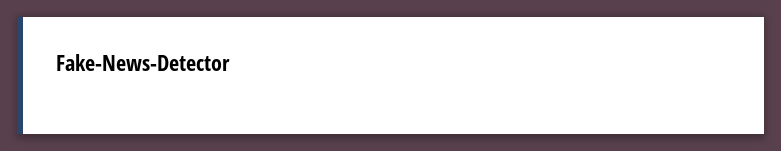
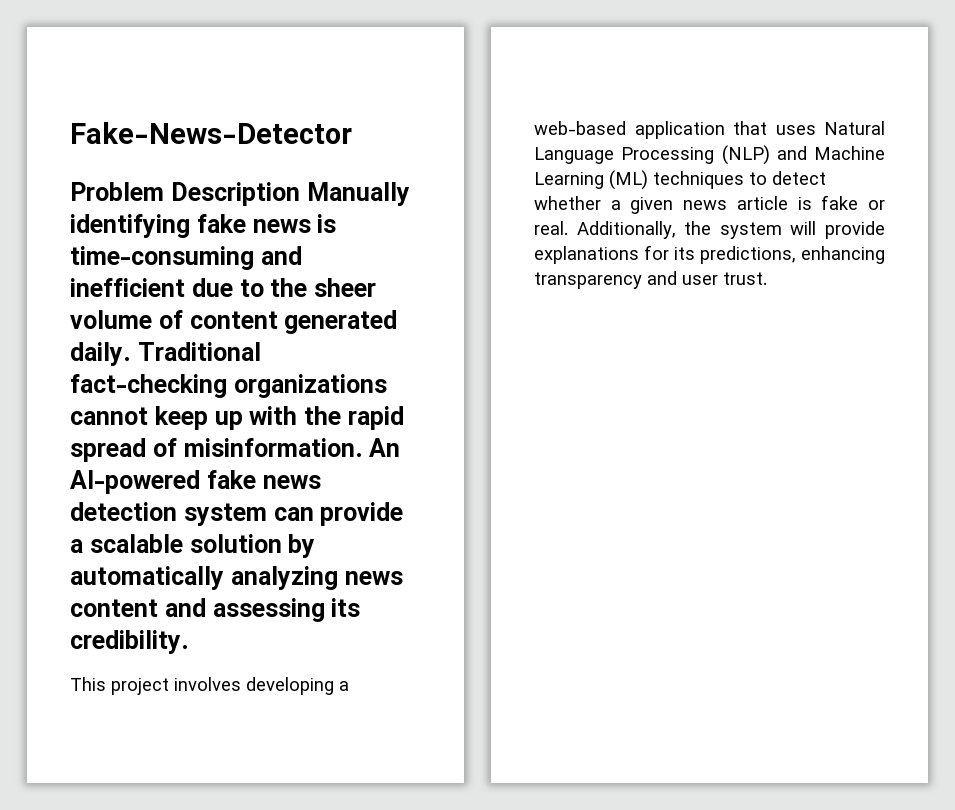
(230, 62) none -> [70,182,410,206] [70,214,337,238] [70,246,302,270] [70,278,376,297] [70,310,398,334] [70,342,261,366] [70,374,387,398] [70,406,404,430] [70,438,401,462] [70,470,321,494] [70,502,404,526] [70,534,316,558] [70,566,403,590] [70,598,361,622] [70,630,189,654] [70,677,349,695] [534,121,885,139] [534,145,885,165] [534,170,826,190] [534,195,885,214] [534,221,885,239] [534,245,885,264] [534,271,767,289] // Problem Description Manually identifying fake news is time-consuming and inefficient due to the sheer volume of content generated daily. Traditional fact-checking organizations cannot keep up with the rapid spread of misinformation. An AI-powered fake news detection system can provide a scalable solution by automatically analyzing news content and assessing its credibility. // This project involves developing a web-based application that uses Natural Language Processing (NLP) and Machine Learning (ML) techniques to detect whether a given news article is fake or real. Additionally, the system will provide explanations for its predictions, enhancing transparency and user trust.

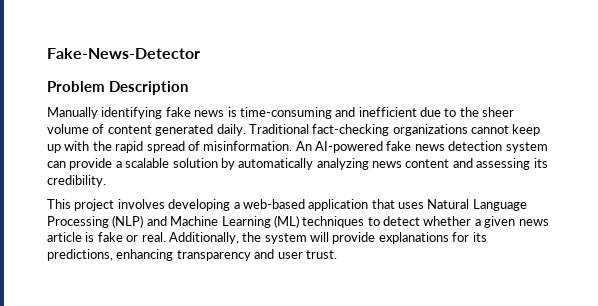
(300, 194) none -> (188, 88) //

